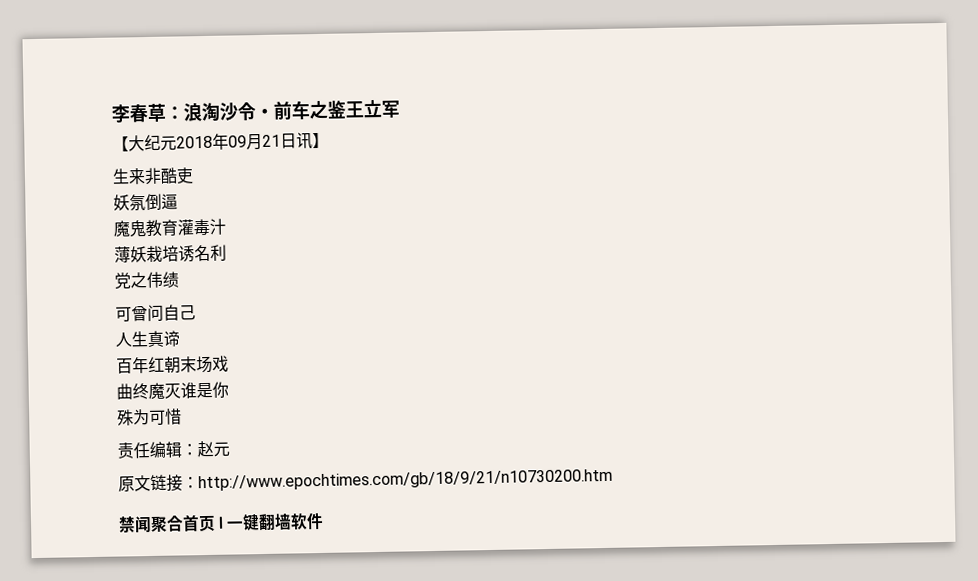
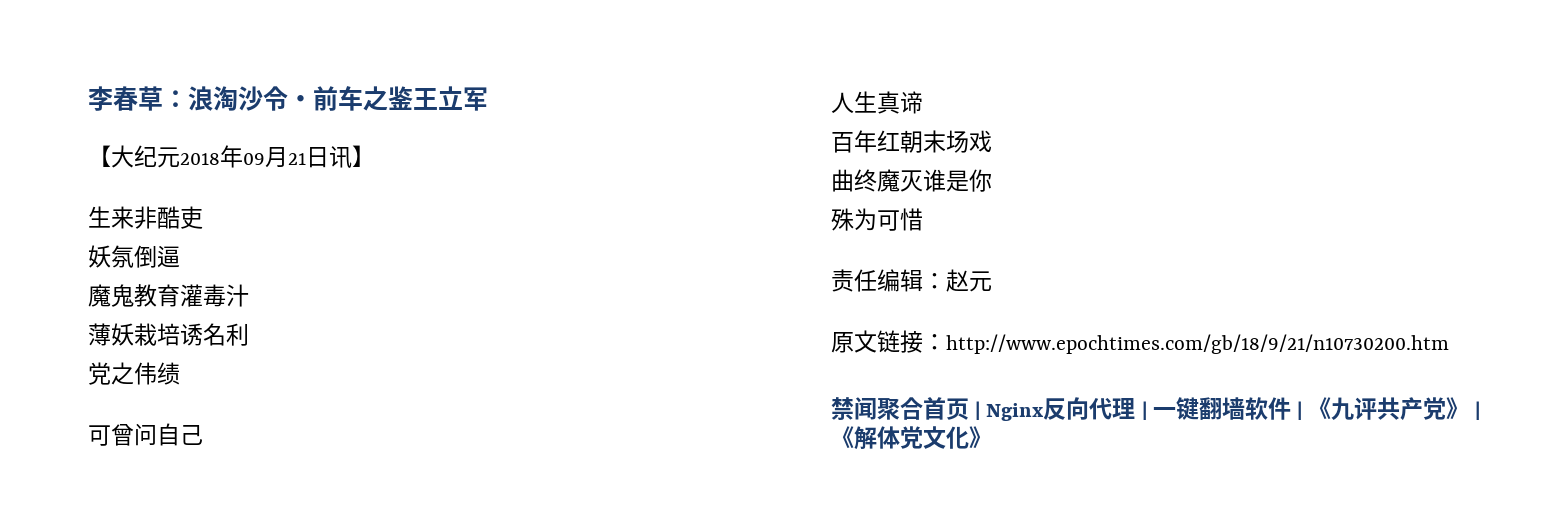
[227,512,325,532] 一键翻墙软件 -> [986,397,1481,421] [831,426,992,450] Nginx反向代理 | 一键翻墙软件 | 《九评共产党》 | 《解体党文化》

